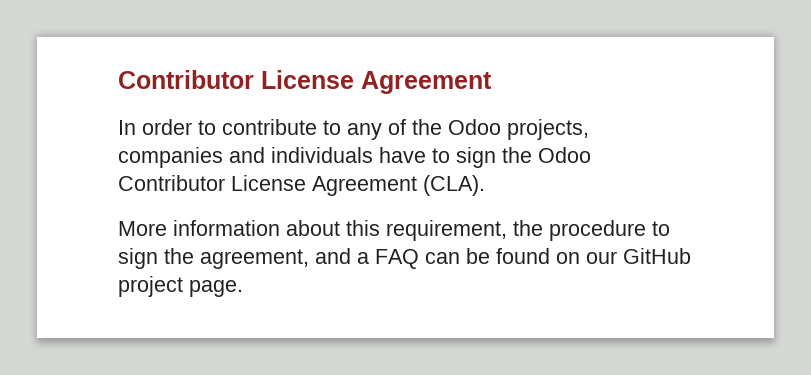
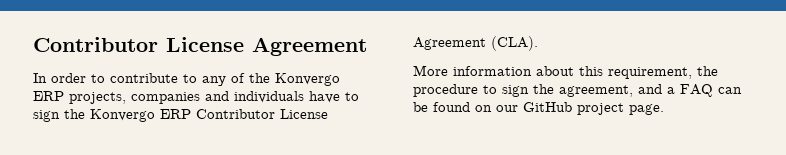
[448,119,501,135] Odoo -> [275,73,340,86] [33,91,64,101] Konvergo ERP
[538,147,591,163] Odoo -> [90,109,191,122] Konvergo ERP

